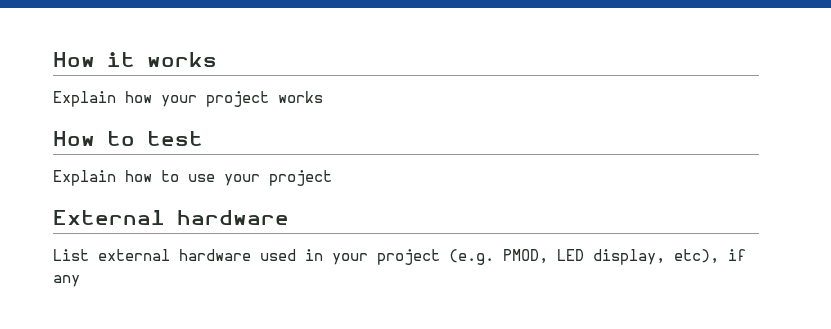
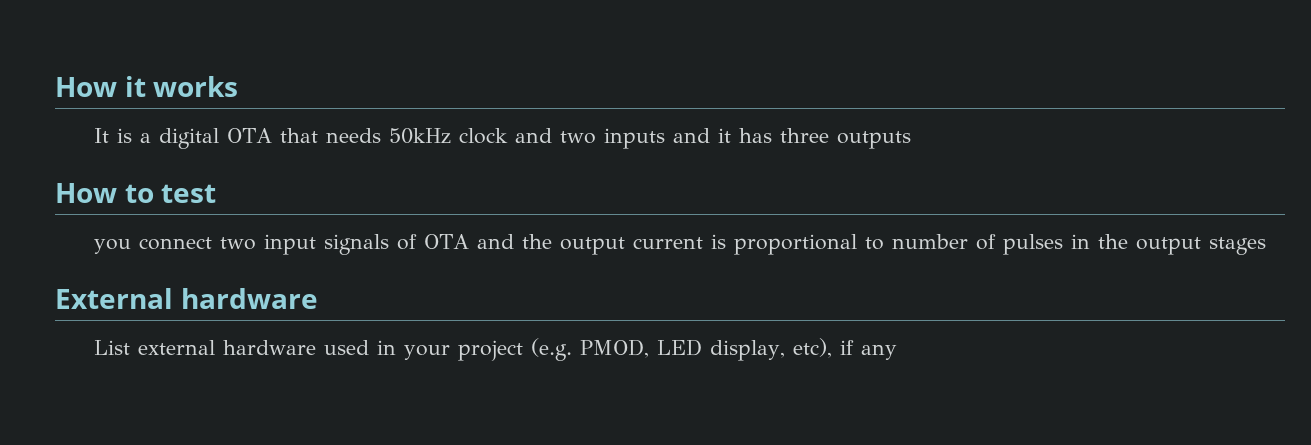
[53,91,323,107] [53,131,203,146] [53,170,332,186] Explain how your project works // How to test // Explain how to use your project -> [93,128,911,149] [55,183,217,203] [93,234,1266,255] It is a digital OTA that needs 50kHz clock and two inputs and it has three outputs // How to test // you connect two input signals of OTA and the output current is proportional to number of pulses in the output stages

